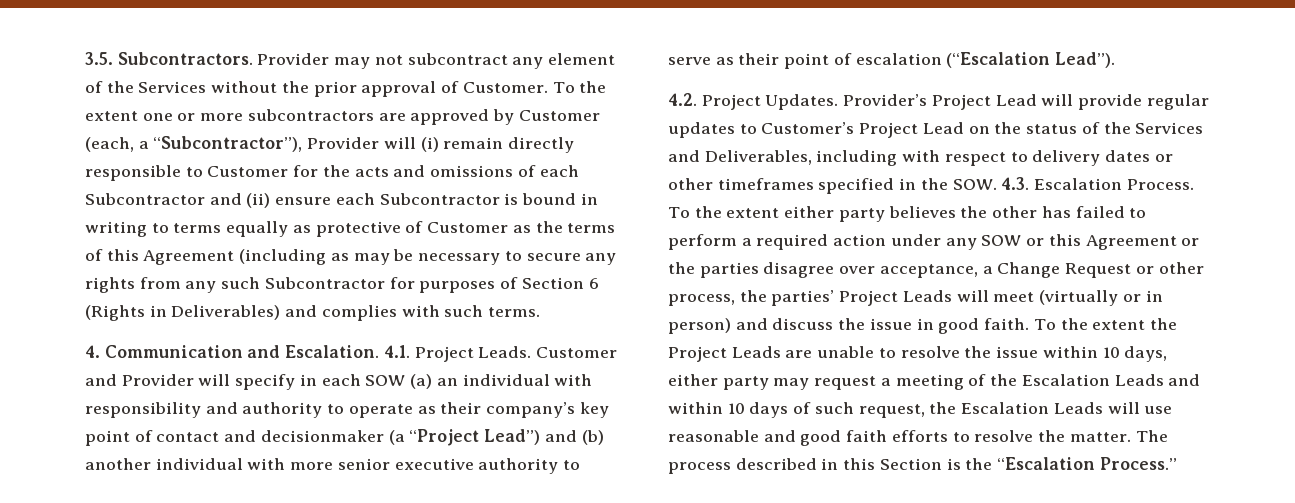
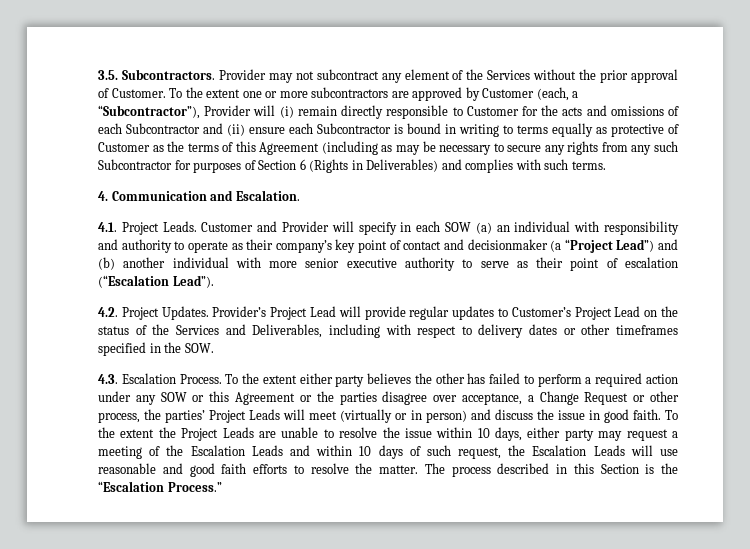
(380, 351) none -> (300, 195) //
(997, 184) none -> (214, 348) //

